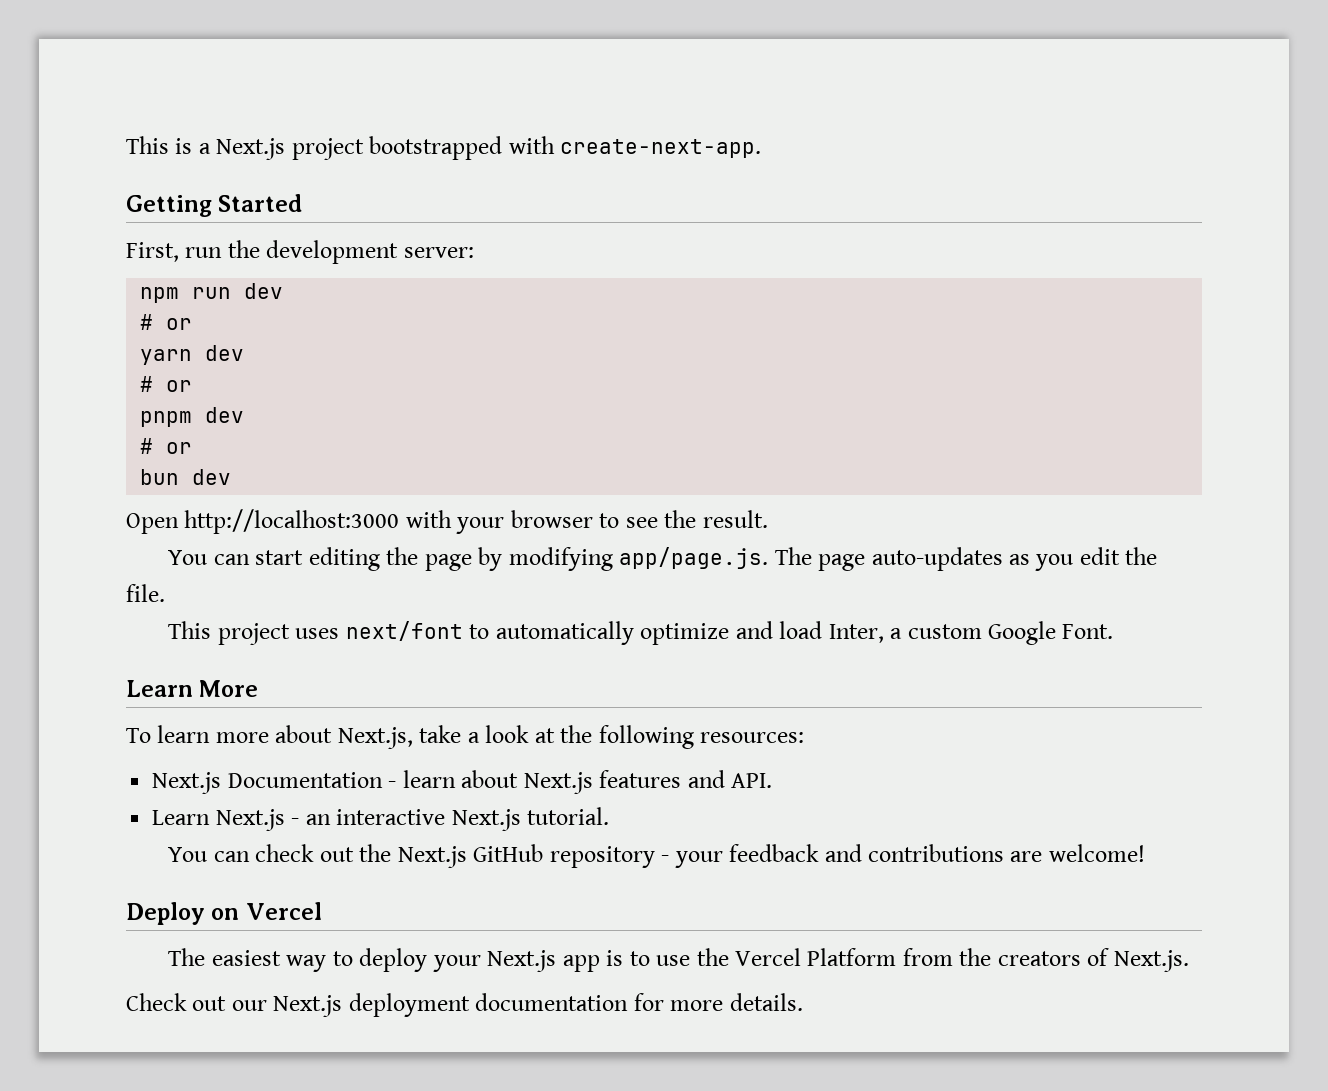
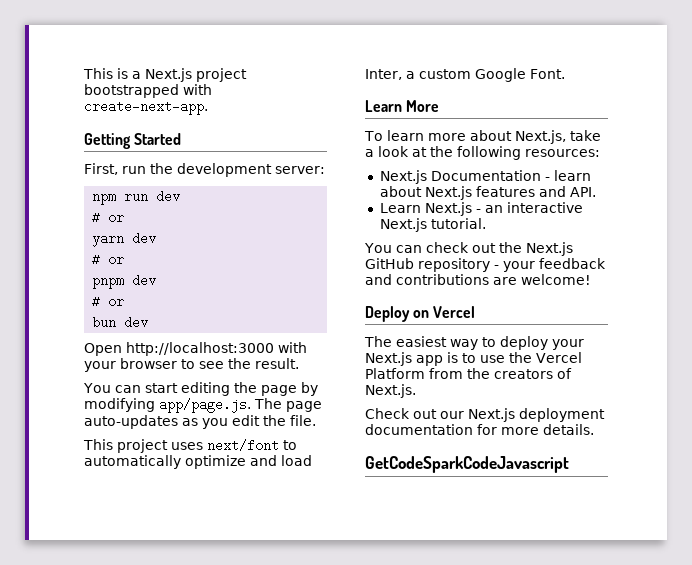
(803, 1002) none -> [365,456,569,473] // GetCodeSparkCodeJavascript

